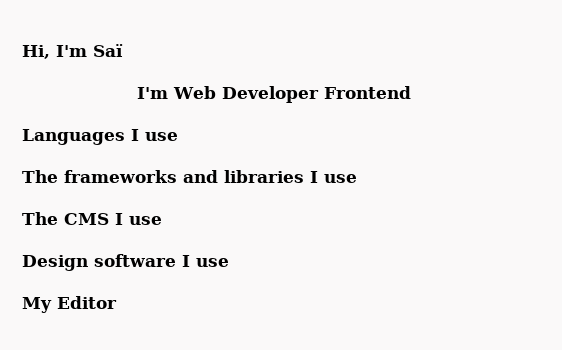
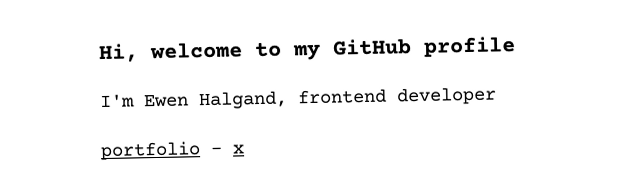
[56,44,123,57] [136,86,411,103] [22,129,178,145] [22,170,357,183] [22,212,162,225] [22,254,229,271] [22,296,117,313] I'm Saï // I'm Web Developer Frontend // Languages I use // The frameworks and libraries I use // The CMS I use // Design software I use // My Editor -> [149,36,516,61] [99,86,497,110] [100,141,245,161] welcome to my GitHub profile // I'm Ewen Halgand, frontend developer // portfolio - x

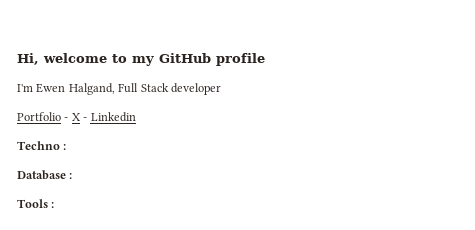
[297,88,387,105] frontend -> [118,83,169,93] Full Stack
[100,141,245,161] portfolio - x -> [17,112,136,122] [17,141,67,150] [17,170,73,180] [17,199,55,208] Portfolio - X - Linkedin // Techno : // Database : // Tools :

